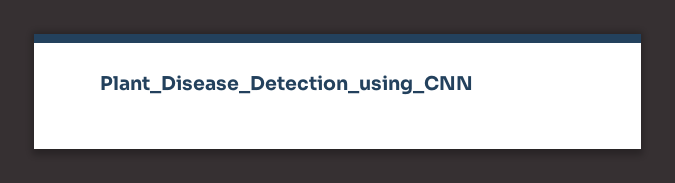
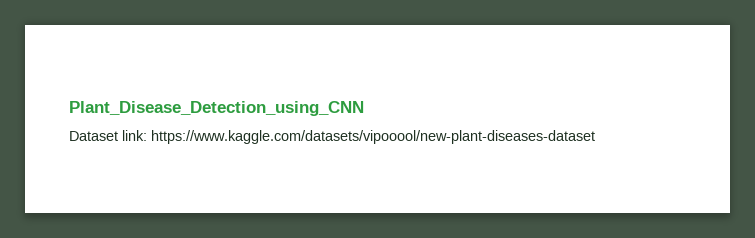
(473, 85) none -> [69,130,595,144] // Dataset link: https://www.kaggle.com/datasets/vipooool/new-plant-diseases-dataset

